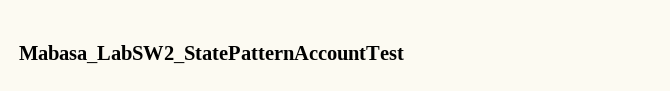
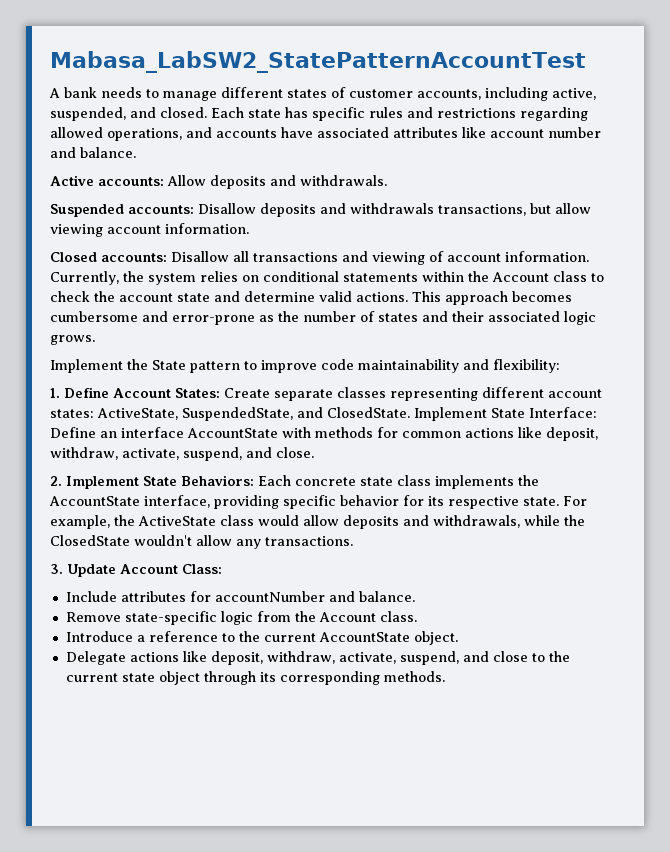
(404, 54) none -> [49,87,596,101] [50,107,588,121] [50,127,601,141] [50,147,136,158] [50,175,387,189] [50,203,591,217] [50,223,249,237] [50,251,589,265] [50,271,604,285] [50,291,572,305] [50,311,596,325] [50,335,95,345] [50,359,560,373] [50,387,602,401] [50,407,597,421] [50,427,598,441] [50,447,314,461] [50,475,539,489] [49,495,587,509] [50,515,585,529] [50,535,353,549] [50,564,222,577] [65,591,415,602] [65,611,417,625] [65,631,458,645] [65,651,570,665] [65,671,445,685] // A bank needs to manage different states of customer accounts, including active, suspended, and closed. Each state has specific rules and restrictions regarding allowed operations, and accounts have associated attributes like account number and balance. // Active accounts: Allow deposits and withdrawals. // Suspended accounts: Disallow deposits and withdrawals transactions, but allow viewing account information. // Closed accounts: Disallow all transactions and viewing of account information. Currently, the system relies on conditional statements within the Account class to check the account state and determine valid actions. This approach becomes cumbersome and error-prone as the number of states and their associated logic grows. // Implement the State pattern to improve code maintainability and flexibility: // 1. Define Account States: Create separate classes representing different account states: ActiveState, SuspendedState, and ClosedState. Implement State Interface: Define an interface AccountState with methods for common actions like deposit, withdraw, activate, suspend, and close. // 2. Implement State Behaviors: Each concrete state class implements the AccountState interface, providing specific behavior for its respective state. For example, the ActiveState class would allow deposits and withdrawals, while the ClosedState wouldn't allow any transactions. // 3. Update Account Class: // Include attributes for accountNumber and balance. // Remove state-specific logic from the Account class. // Introduce a reference to the current AccountState object. // Delegate actions like deposit, withdraw, activate, suspend, and close to the current state object through its corresponding methods.

